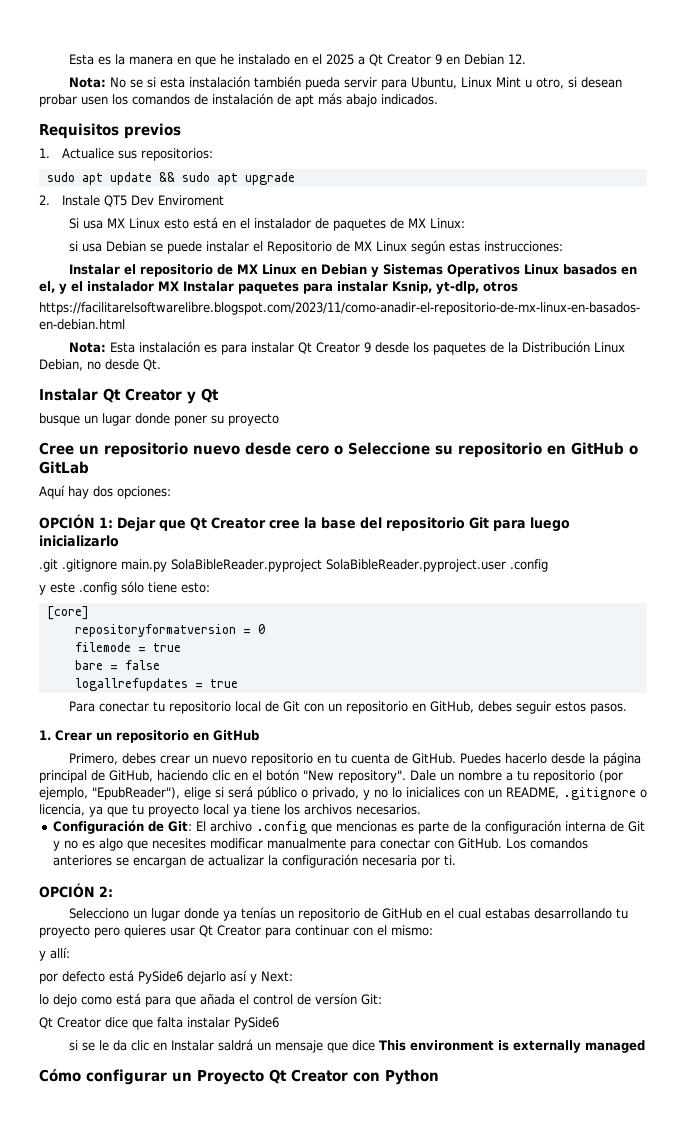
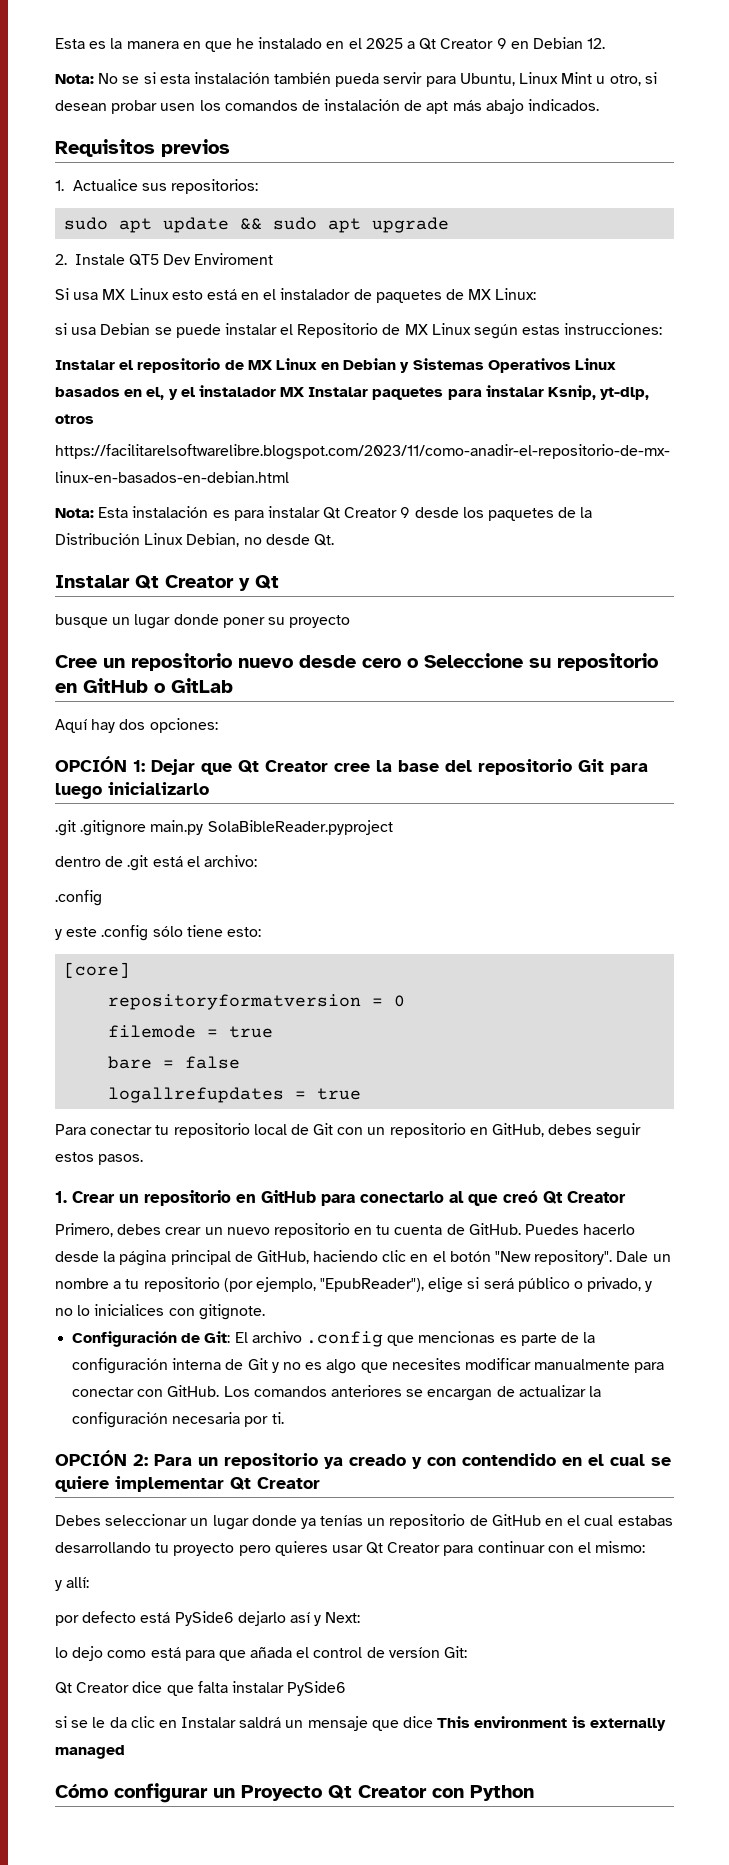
[325,559,506,572] SolaBibleReader.pyproject.user -> [55,855,257,871] // dentro de .git está el archivo: //
(259, 735) none -> [321,1190,626,1206] para conectarlo al que creó Qt Creator
[488,787,647,800] [39,804,421,817] un README, .gitignore o licencia, ya que tu proyecto local ya tiene los archivos necesarios. -> [198,1304,265,1320] gitignote.
[68,908,129,919] // Selecciono -> [154,1453,671,1469] [55,1476,320,1492] [55,1514,188,1526] Para un repositorio ya creado y con contendido en el cual se quiere implementar Qt Creator // Debes seleccionar

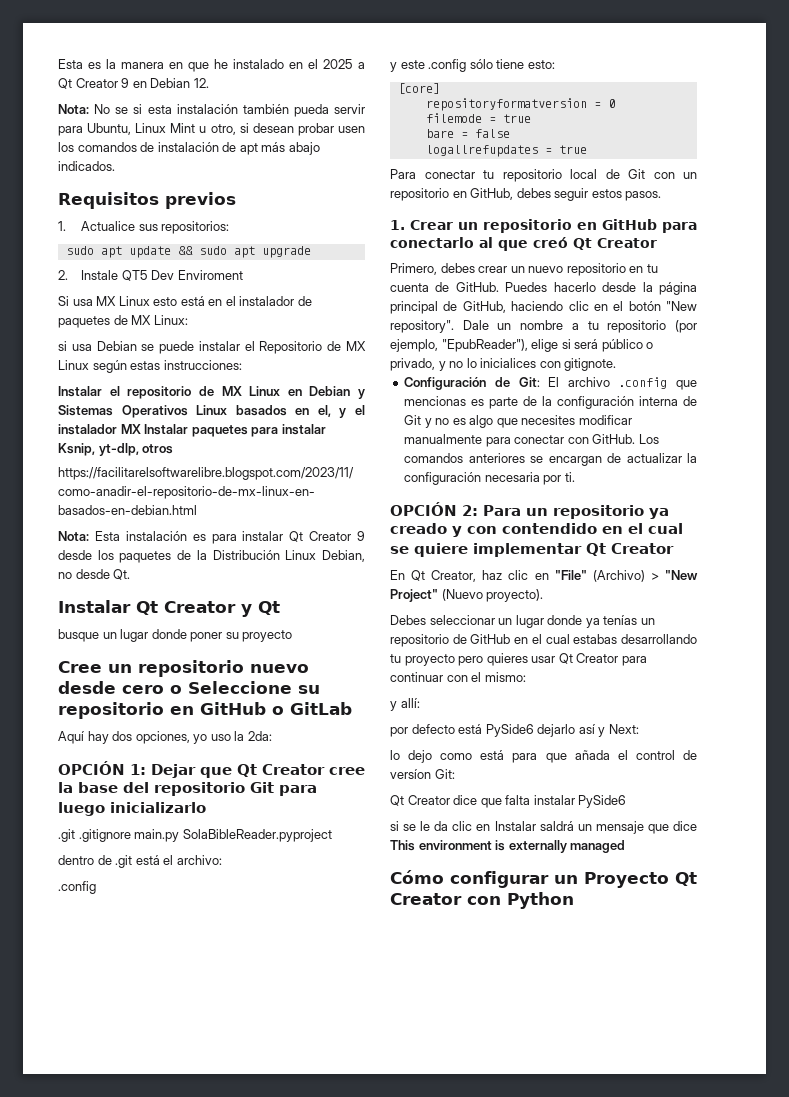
[149,718,218,733] opciones: -> [135,731,272,744] opciones, yo uso la 2da:
(320, 1483) none -> [390,570,698,582] [390,589,544,602] // En Qt Creator, haz clic en "File" (Archivo) > "New Project" (Nuevo proyecto).

